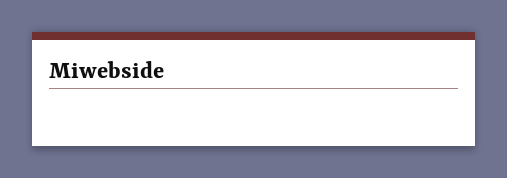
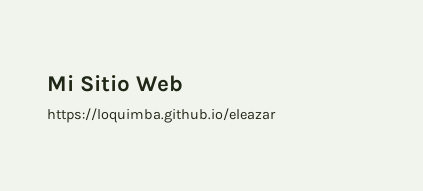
[49,61,164,78] Miwebside -> [47,75,184,92] [47,108,276,123] Mi Sitio Web // https://loquimba.github.io/eleazar

